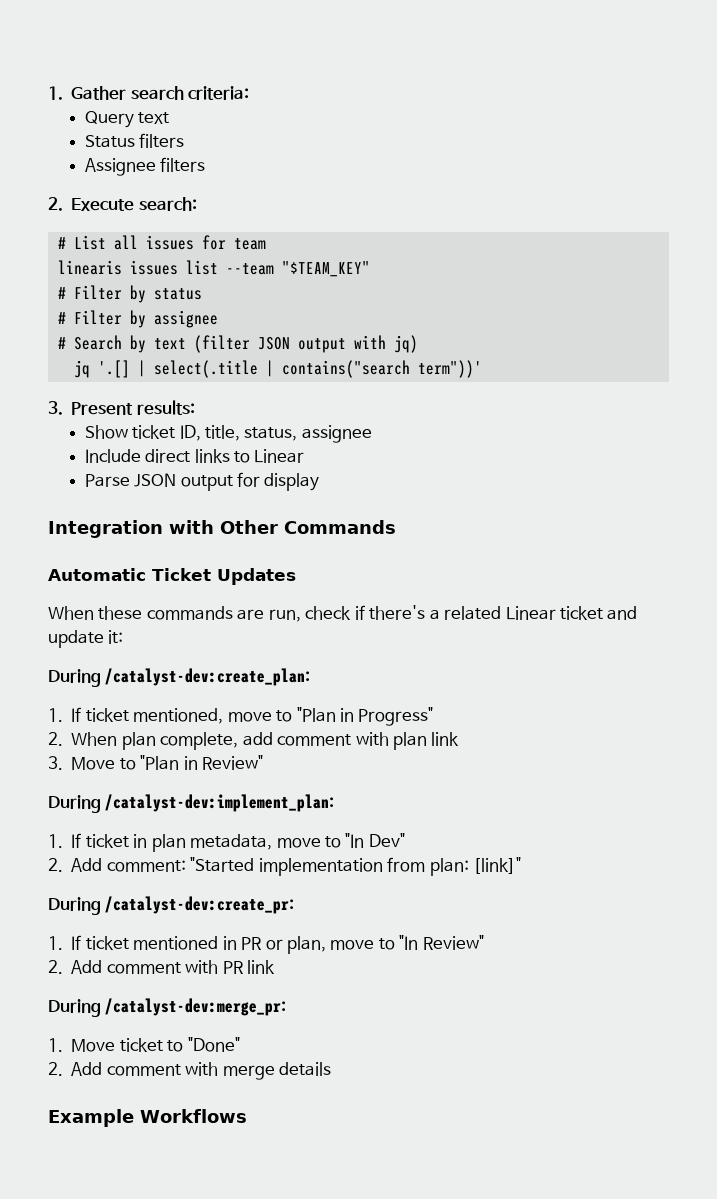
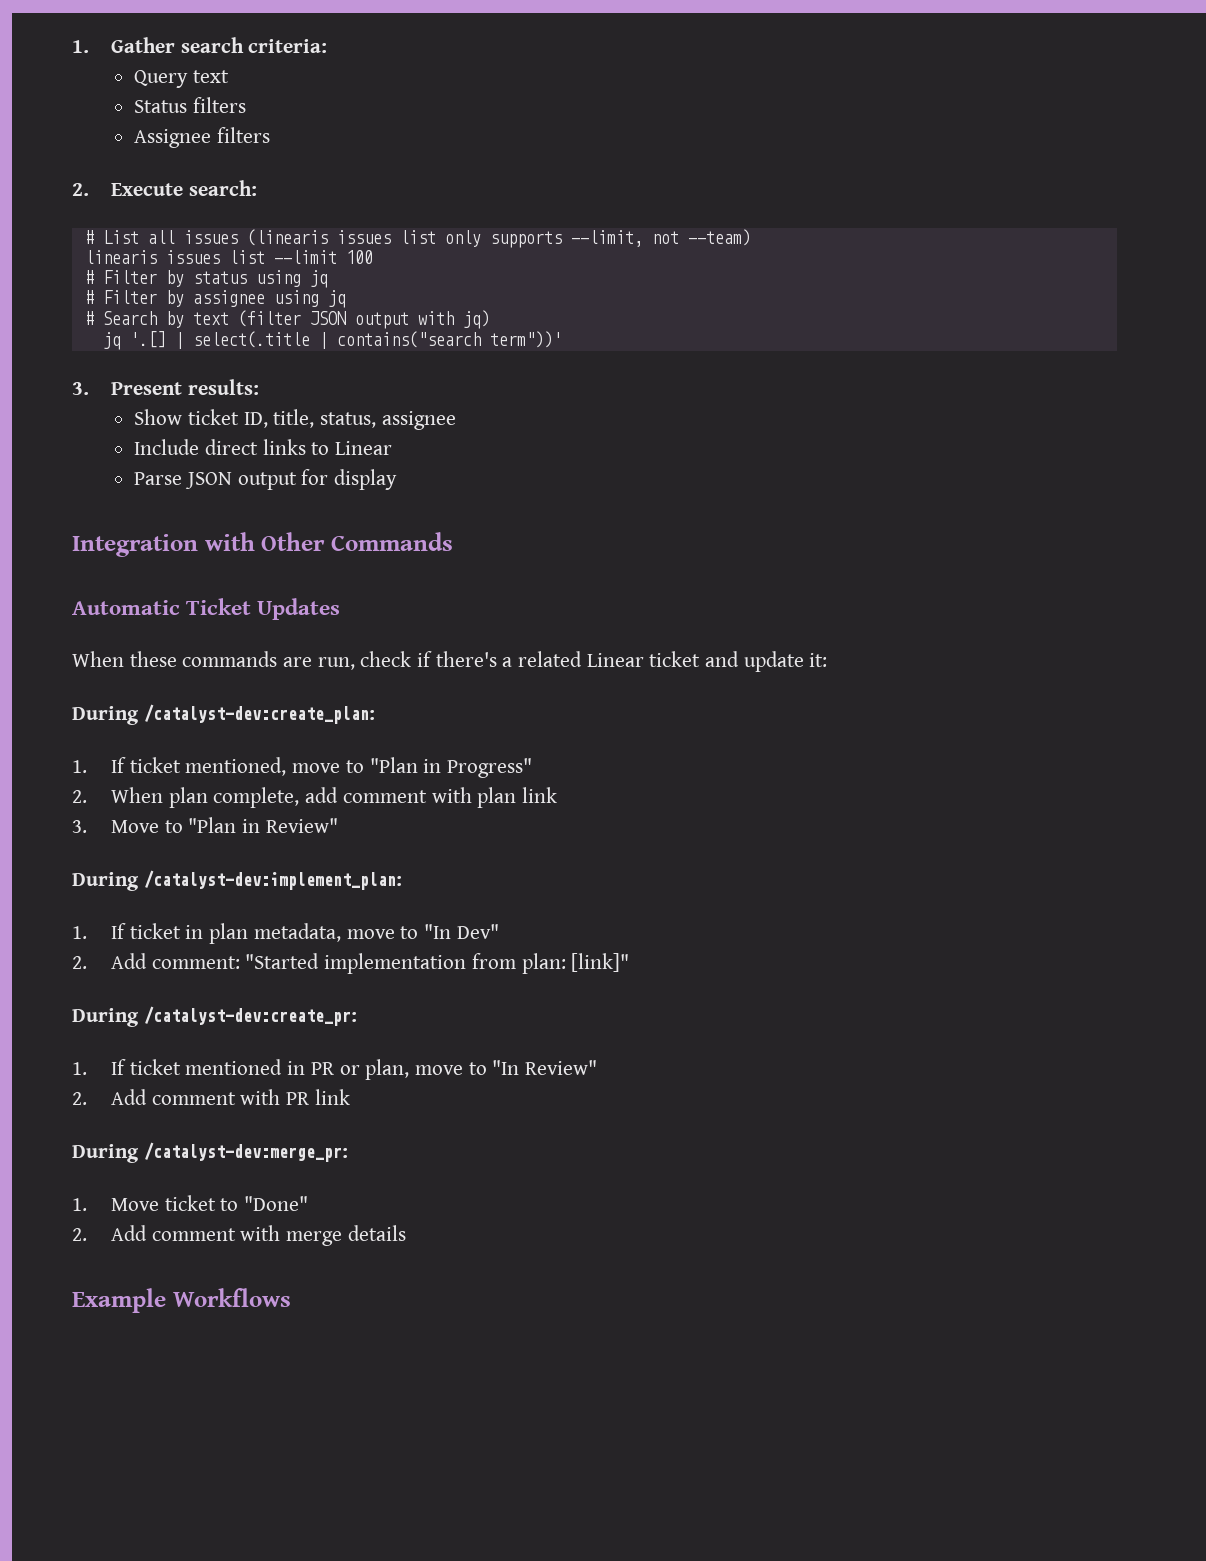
[201,235,266,250] for team -> [246,229,751,248] (linearis issues list only supports --limit, not --team)
[225,261,370,277] --team "$TEAM_KEY" -> [273,250,373,264] --limit 100
(202, 294) none -> [255,270,328,288] using jq
(218, 319) none -> [273,290,346,308] using jq

